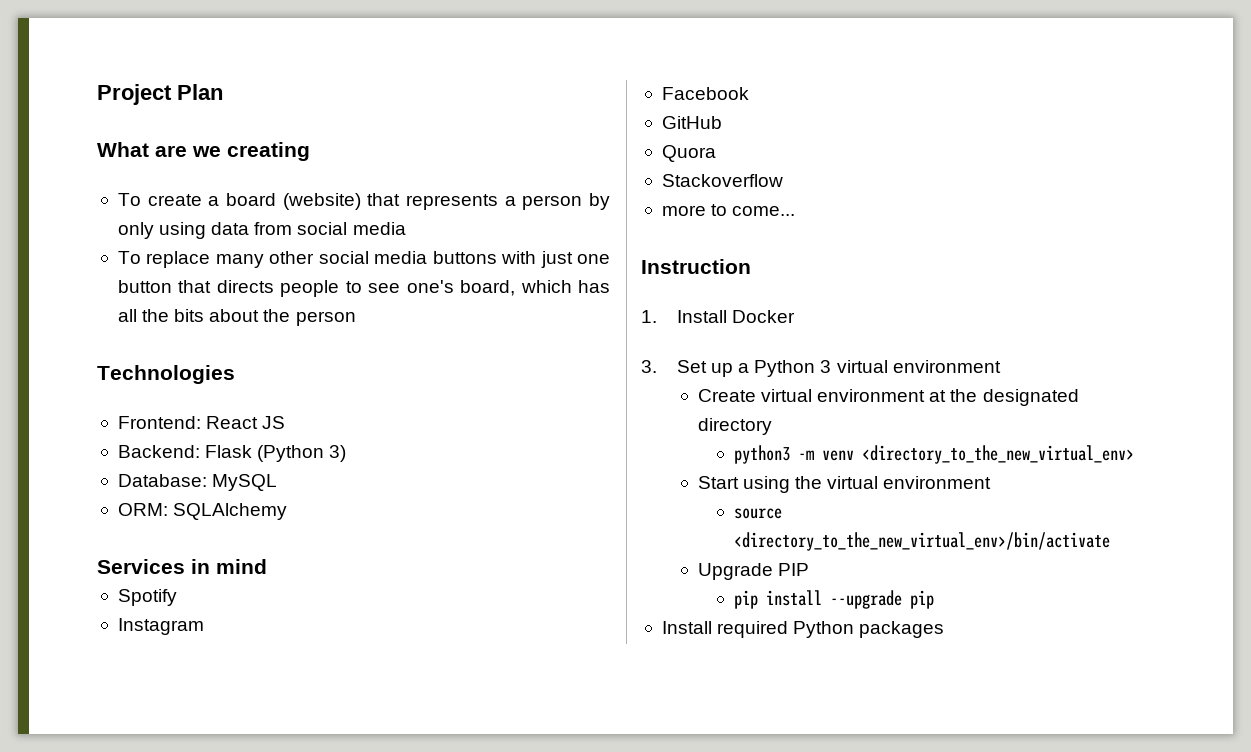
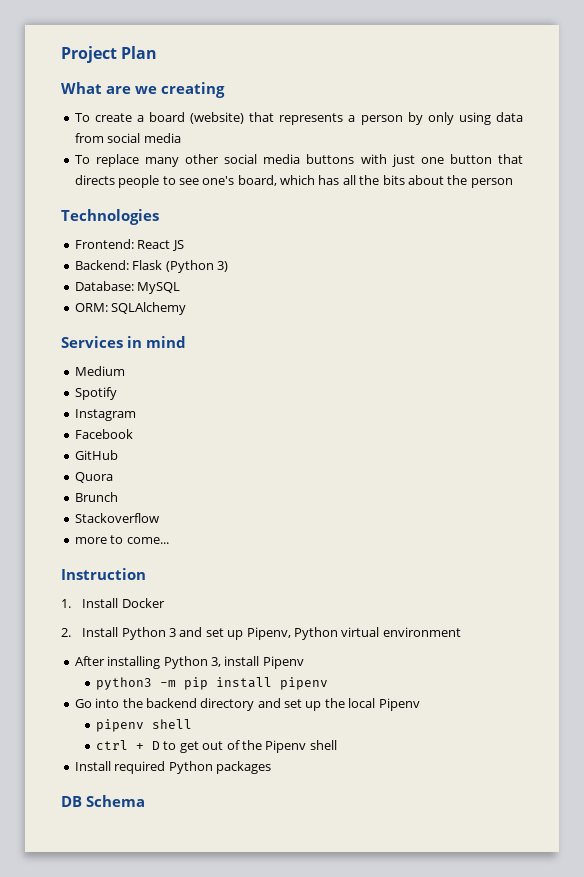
(267, 566) none -> [74,366,125,376] // Medium
(716, 153) none -> [74,492,118,502] // Brunch
[641,360,1001,377] [697,389,1079,406] [697,418,772,435] [733,445,1134,464] [697,476,992,493] [733,508,782,519] [733,532,1110,551] [697,563,809,580] [733,590,934,609] 3. Set up a Python 3 virtual environment // Create virtual environment at the designated directory // python3 -m venv <directory_to_the_new_virtual_env> // Start using the virtual environment // source <directory_to_the_new_virtual_env>/bin/activate // Upgrade PIP // pip install --upgrade pip -> [61,627,461,640] [74,656,304,669] [96,677,329,690] [74,698,420,711] [96,719,193,732] [96,740,337,753] 2. Install Python 3 and set up Pipenv, Python virtual environment // After installing Python 3, install Pipenv // python3 -m pip install pipenv // Go into the backend directory and set up the local Pipenv // pipenv shell // ctrl + D to get out of the Pipenv shell
(945, 629) none -> [61,795,145,807] // DB Schema

